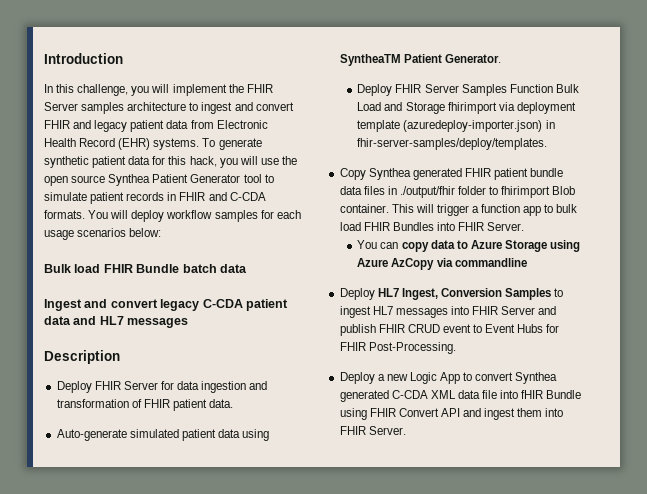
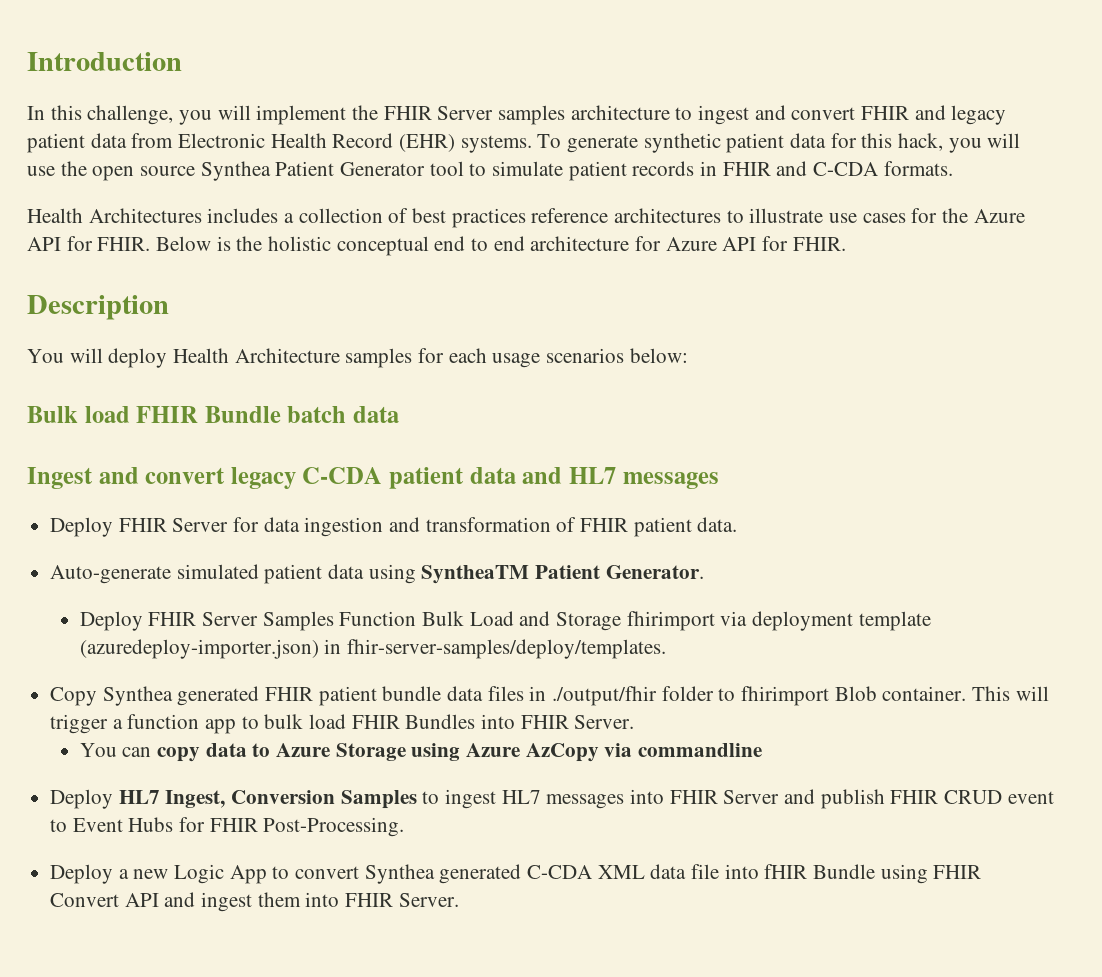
(85, 214) none -> [27,208,1025,228] [27,236,846,256] [27,295,169,320] // Health Architectures includes a collection of best practices reference architectures to illustrate use cases for the Azure API for FHIR. Below is the holistic conceptual end to end architecture for Azure API for FHIR. // Description //
[166,210,213,219] workflow -> [173,348,340,363] Health Architecture
[44,350,120,364] // Description -> (719, 480) none

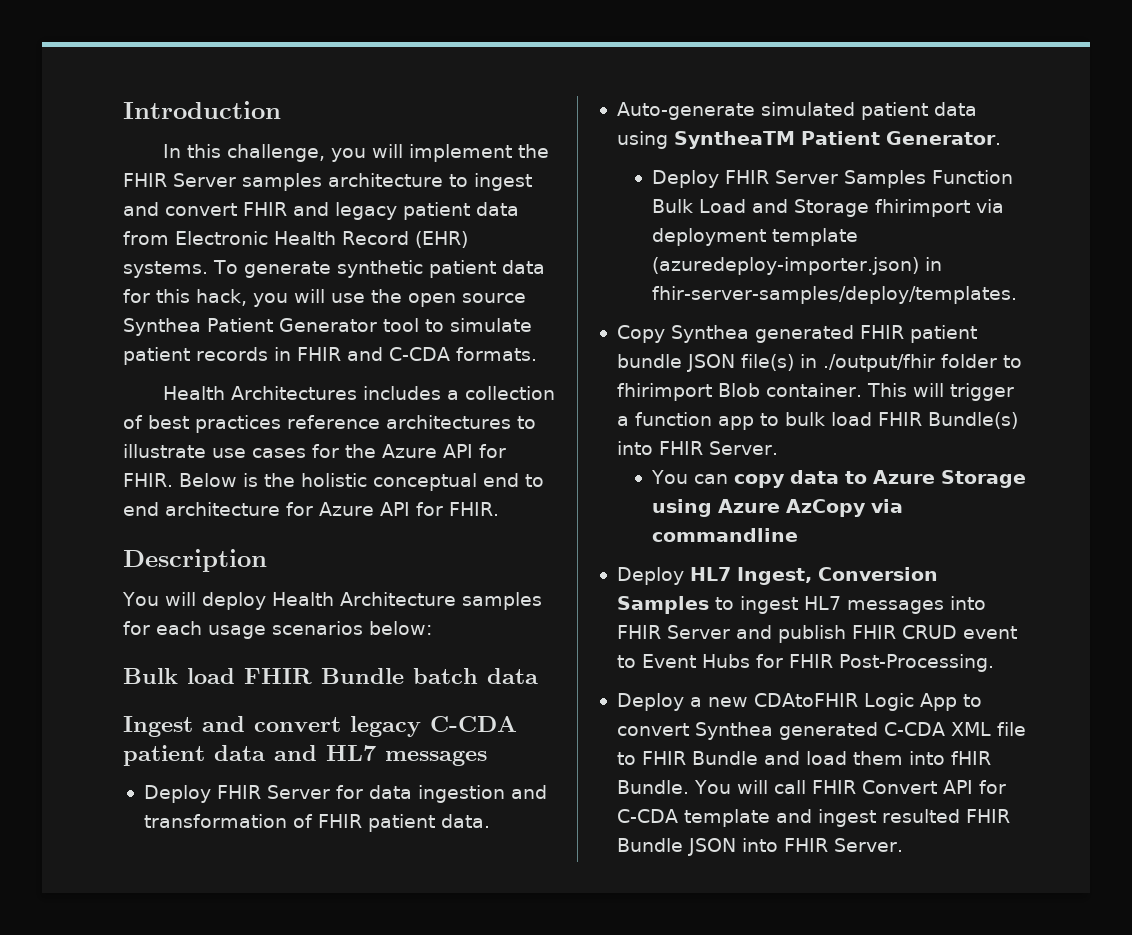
[447,686,524,701] data files -> [686,354,794,372] JSON file(s)
[405,714,476,729] Bundles -> [927,412,1018,429] Bundle(s)
(169, 874) none -> [753,693,858,707] CDAtoFHIR
[650,864,982,884] [50,892,301,912] data file into fHIR Bundle using FHIR Convert API and ingest them -> [996,722,1026,736] [616,751,991,765] [616,780,1006,794] [616,809,1010,827] [616,838,736,856] file to FHIR Bundle and load them into fHIR Bundle. You will call FHIR Convert API for C-CDA template and ingest resulted FHIR Bundle JSON

